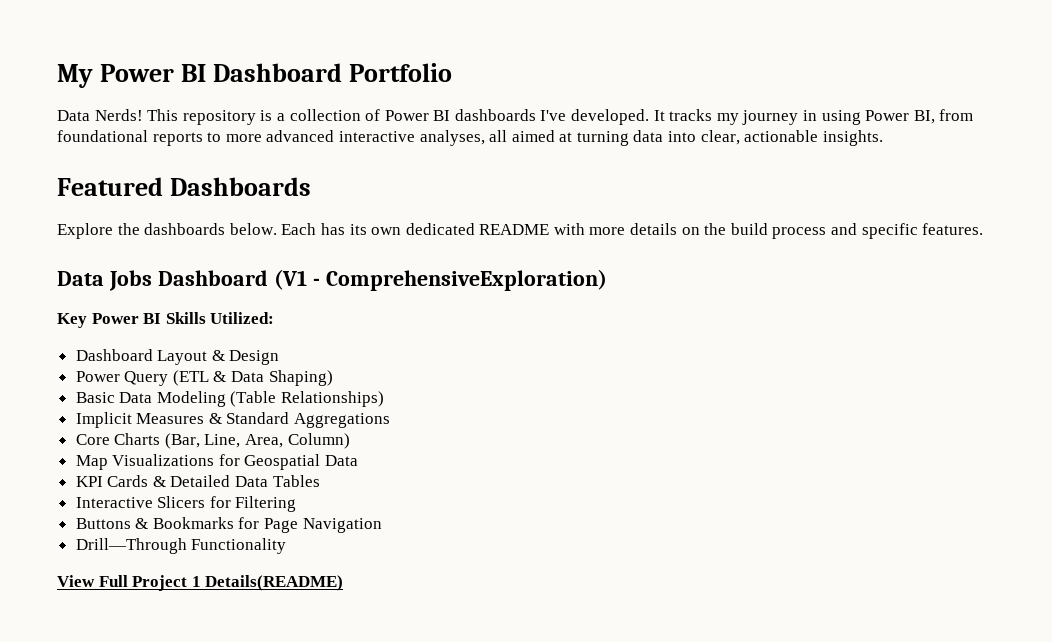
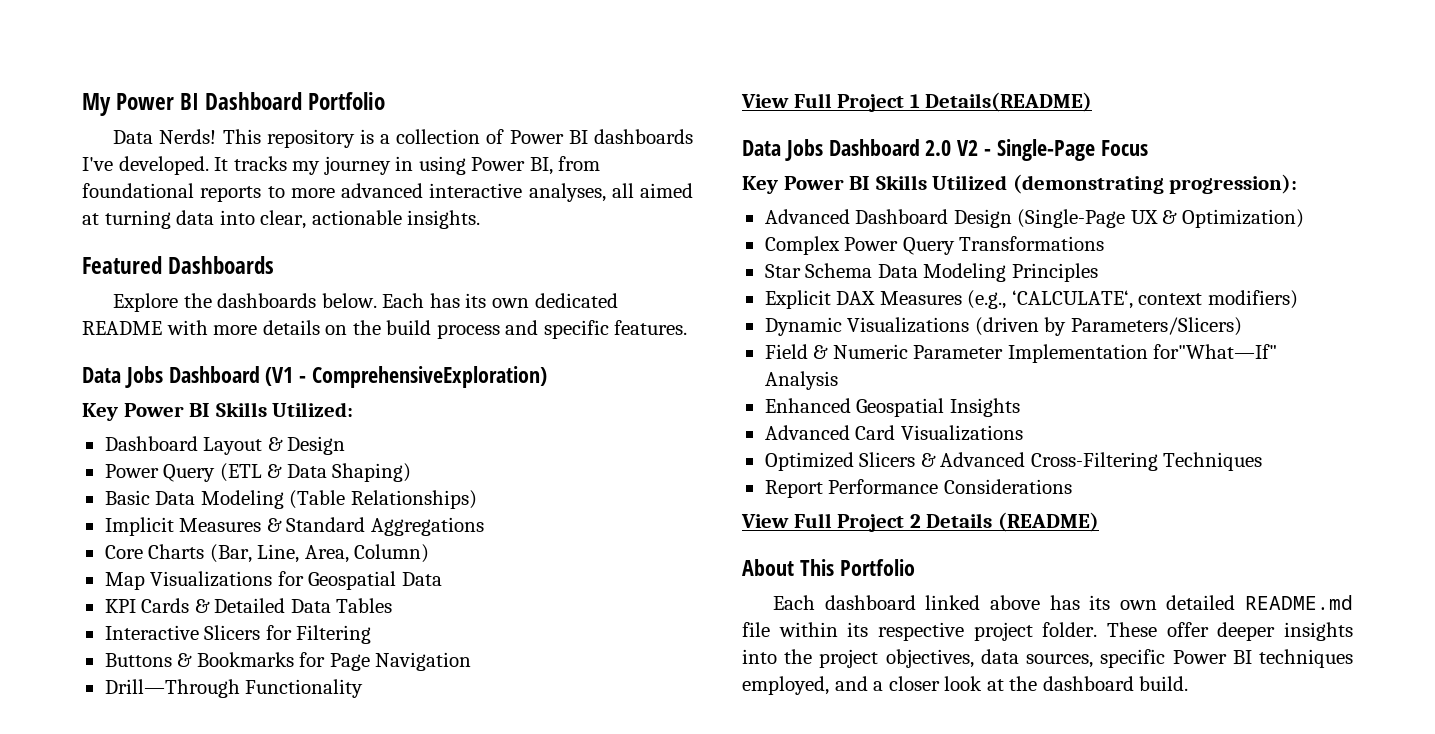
(344, 583) none -> [742,139,1148,161] [742,174,1298,194] [764,209,1304,228] [764,236,1105,255] [764,263,1098,282] [764,290,1298,309] [764,317,1242,336] [764,344,1278,363] [764,371,838,390] [764,398,1020,417] [764,425,1023,441] [764,452,1263,471] [764,479,1072,498] [741,512,1099,532] [742,559,915,576] [773,595,1353,610] [742,622,1353,641] [742,649,1353,668] [742,676,1189,695] // Data Jobs Dashboard 2.0 V2 - Single-Page Focus // Key Power BI Skills Utilized (demonstrating progression): // Advanced Dashboard Design (Single-Page UX & Optimization) // Complex Power Query Transformations // Star Schema Data Modeling Principles // Explicit DAX Measures (e.g., ‘CALCULATE‘, context modifiers) // Dynamic Visualizations (driven by Parameters/Slicers) // Field & Numeric Parameter Implementation for"What—If" Analysis // Enhanced Geospatial Insights // Advanced Card Visualizations // Optimized Slicers & Advanced Cross-Filtering Techniques // Report Performance Considerations // View Full Project 2 Details (README) // About This Portfolio // Each dashboard linked above has its own detailed README.md file within its respective project folder. These offer deeper insights into the project objectives, data sources, specific Power BI techniques employed, and a closer look at the dashboard build.

